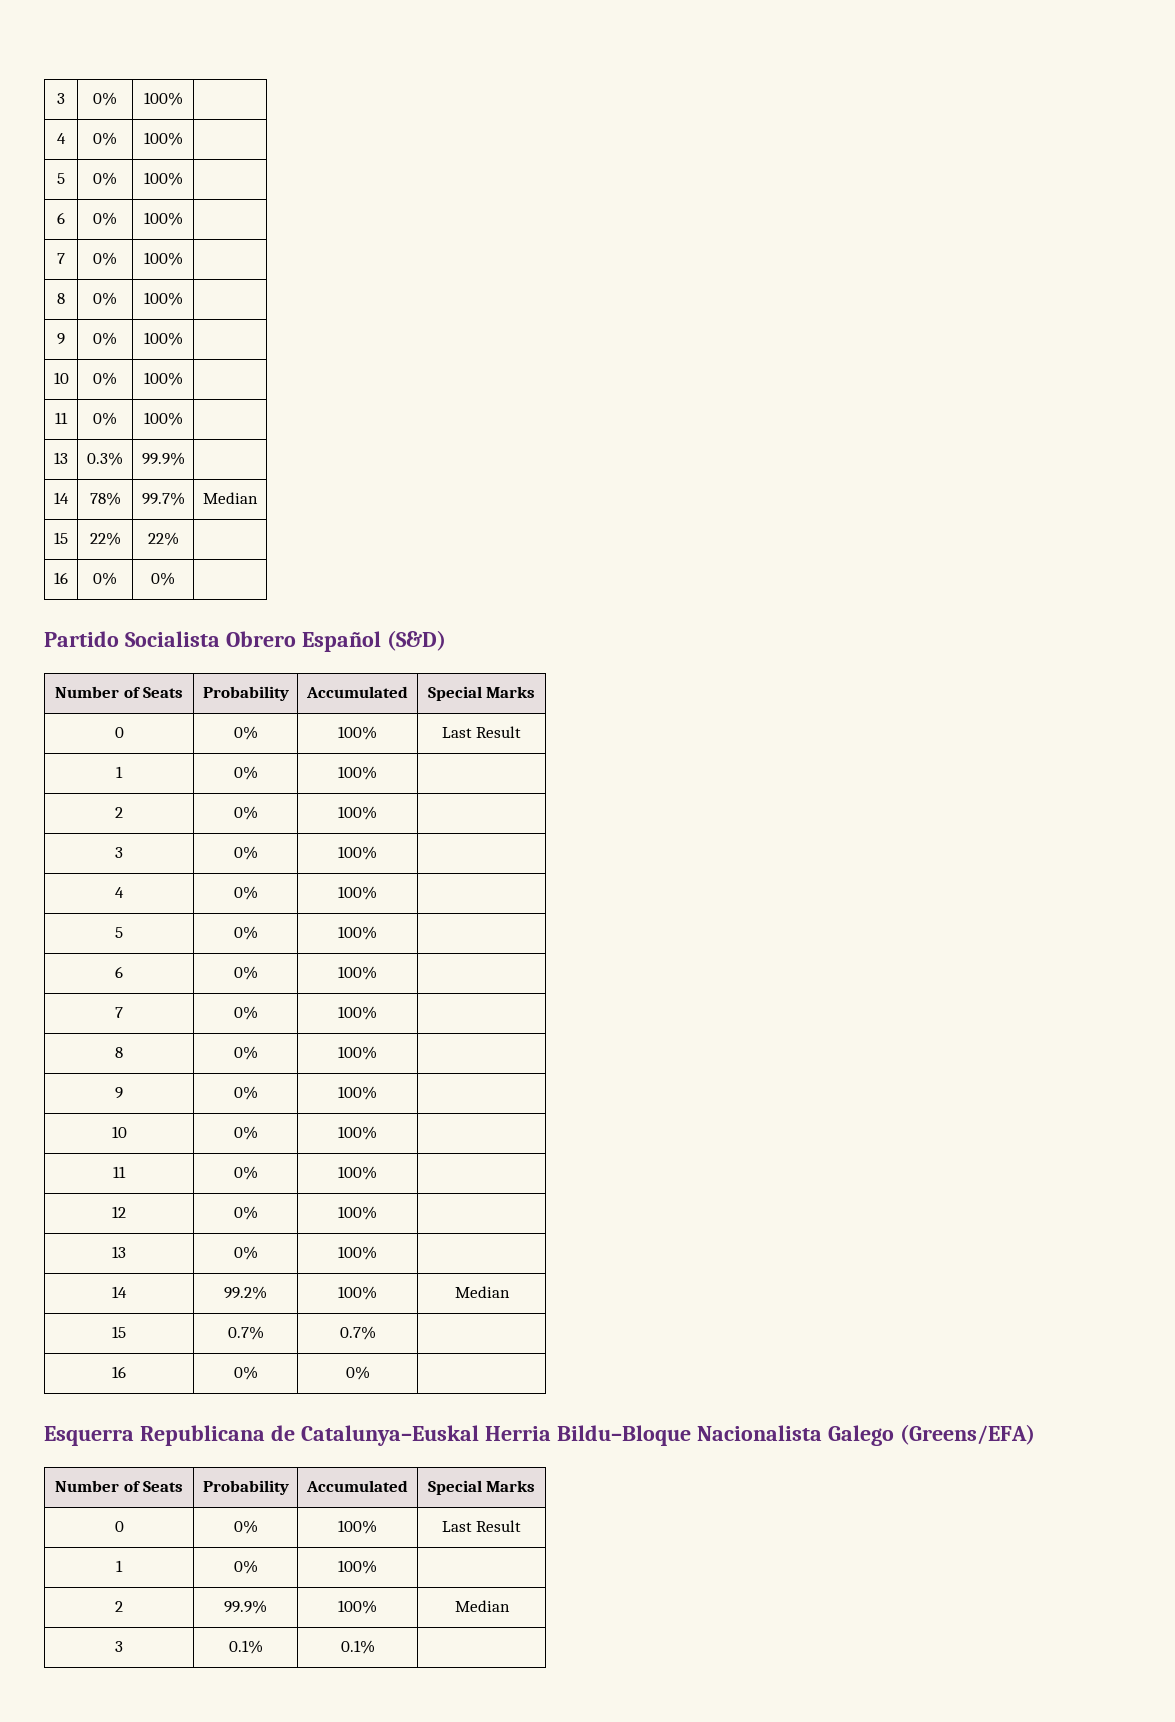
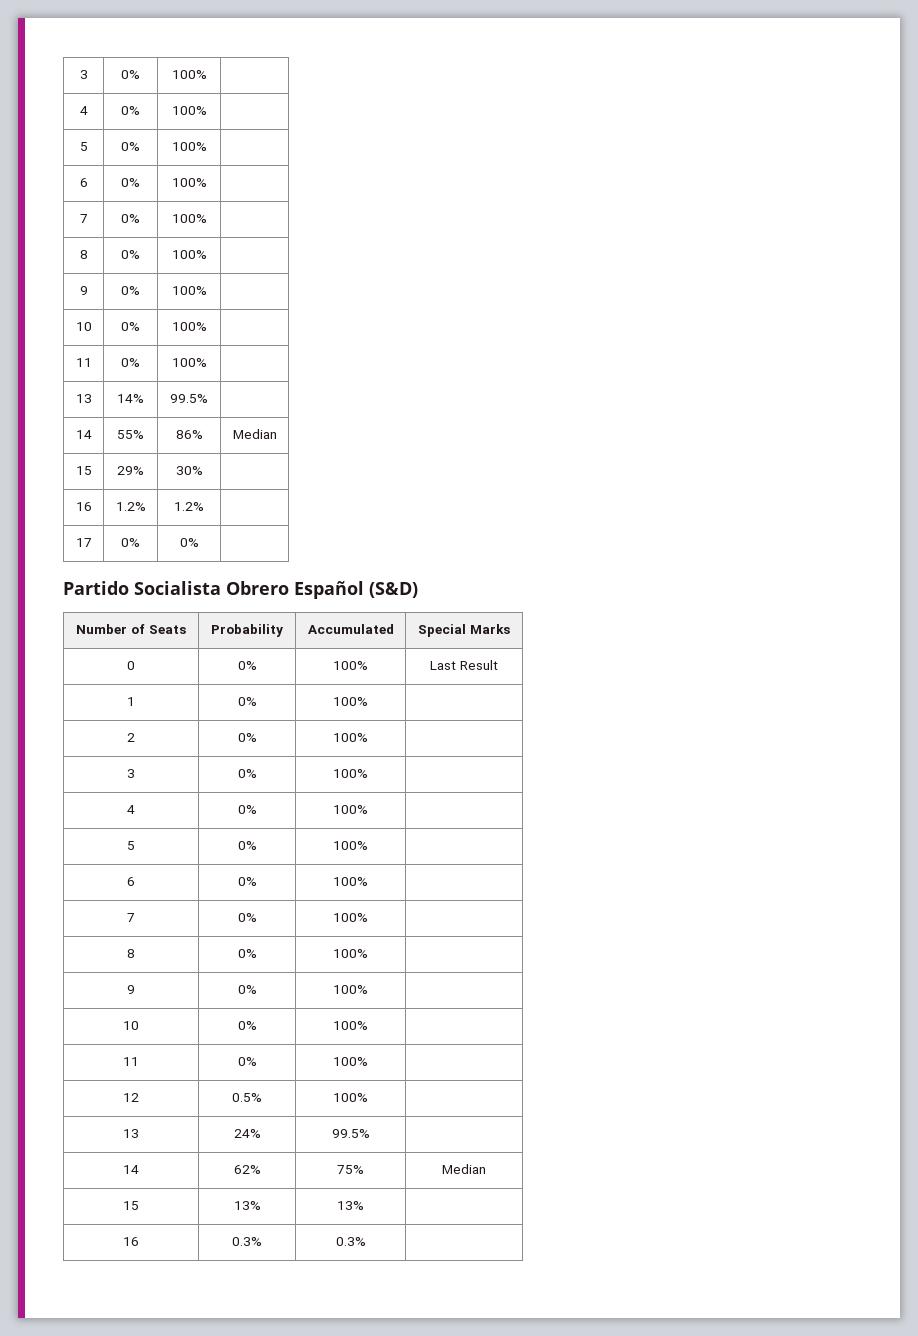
[87,452,123,466] [141,452,185,466] [54,492,69,504] [89,492,121,506] [141,492,185,506] [203,492,258,504] [54,532,68,544] [89,532,121,546] [147,532,179,546] [54,572,68,584] 0.3% | 99.9% | // 14 | 78% | 99.7% | Median // 15 | 22% | 22% | // 16 -> [117,394,144,403] [170,394,208,403] [75,430,92,439] [117,430,144,439] [175,430,203,439] [232,429,277,439] [75,466,92,475] [117,466,144,475] [175,466,203,475] [75,502,92,511] [115,502,146,511] [174,502,204,511] [75,538,92,547] 14% | 99.5% | // 14 | 55% | 86% | Median // 15 | 29% | 30% | // 16 | 1.2% | 1.2% | // 17
[233,1206,258,1220] [338,1206,377,1220] [112,1246,126,1258] [233,1246,258,1260] [338,1246,377,1260] [112,1286,127,1298] [224,1286,267,1300] [338,1286,377,1300] [454,1286,510,1298] [112,1326,126,1338] [227,1326,264,1340] [339,1326,376,1340] [112,1366,126,1378] [233,1366,258,1380] [345,1366,370,1380] [44,1424,1035,1446] [54,1480,184,1492] [202,1480,289,1495] [306,1480,408,1492] [427,1480,536,1495] [114,1521,124,1532] [233,1520,258,1534] [338,1520,377,1534] [441,1520,522,1532] [116,1560,123,1572] [233,1560,258,1574] [338,1560,377,1574] [115,1601,123,1612] [224,1600,267,1614] [338,1600,377,1614] [454,1600,510,1612] [115,1641,123,1652] [228,1640,263,1654] [340,1640,375,1654] 0% | 100% | // 13 | 0% | 100% | // 14 | 99.2% | 100% | Median // 15 | 0.7% | 0.7% | // 16 | 0% | 0% | // Esquerra Republicana de Catalunya–Euskal Herria Bildu–Bloque Nacionalista Galego (Greens/EFA) // Number of Seats | Probability | Accumulated | Special Marks // 0 | 0% | 100% | Last Result // 1 | 0% | 100% | // 2 | 99.9% | 100% | Median // 3 | 0.1% | 0.1% -> [232,1093,262,1102] [333,1093,368,1102] [123,1129,139,1138] [233,1129,261,1138] [331,1129,370,1138] [123,1165,139,1174] [233,1165,261,1174] [337,1165,364,1174] [442,1164,486,1174] [123,1201,139,1210] [233,1201,261,1210] [337,1201,364,1210] [123,1237,139,1246] [232,1237,262,1246] [335,1237,366,1246] 0.5% | 100% | // 13 | 24% | 99.5% | // 14 | 62% | 75% | Median // 15 | 13% | 13% | // 16 | 0.3% | 0.3%

